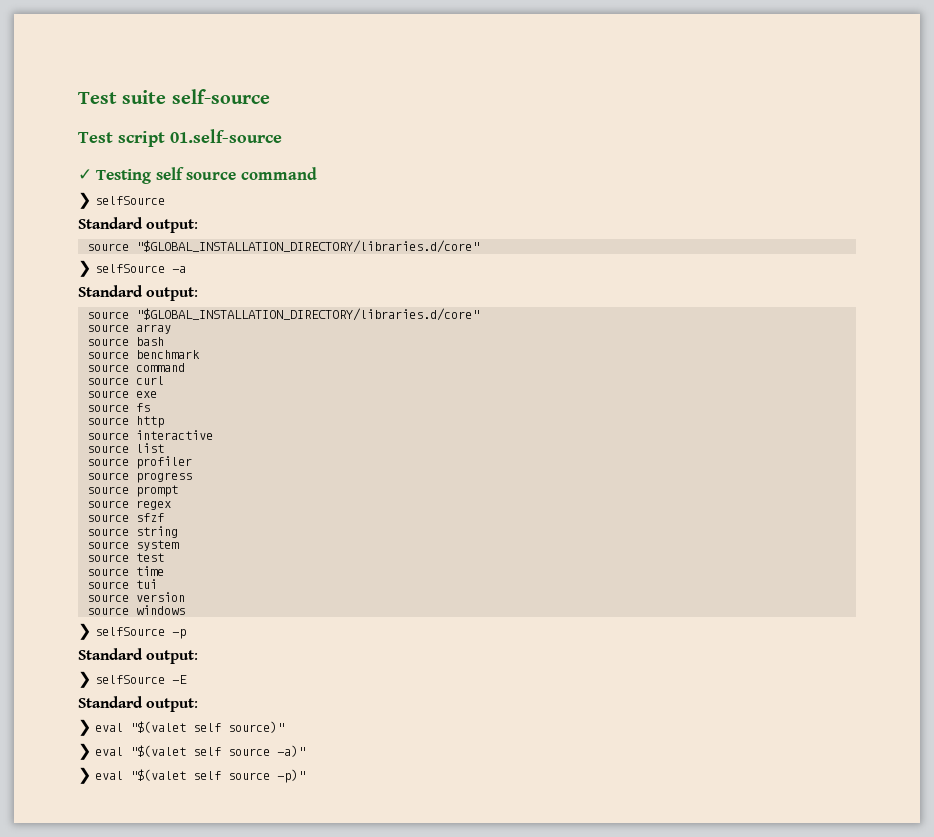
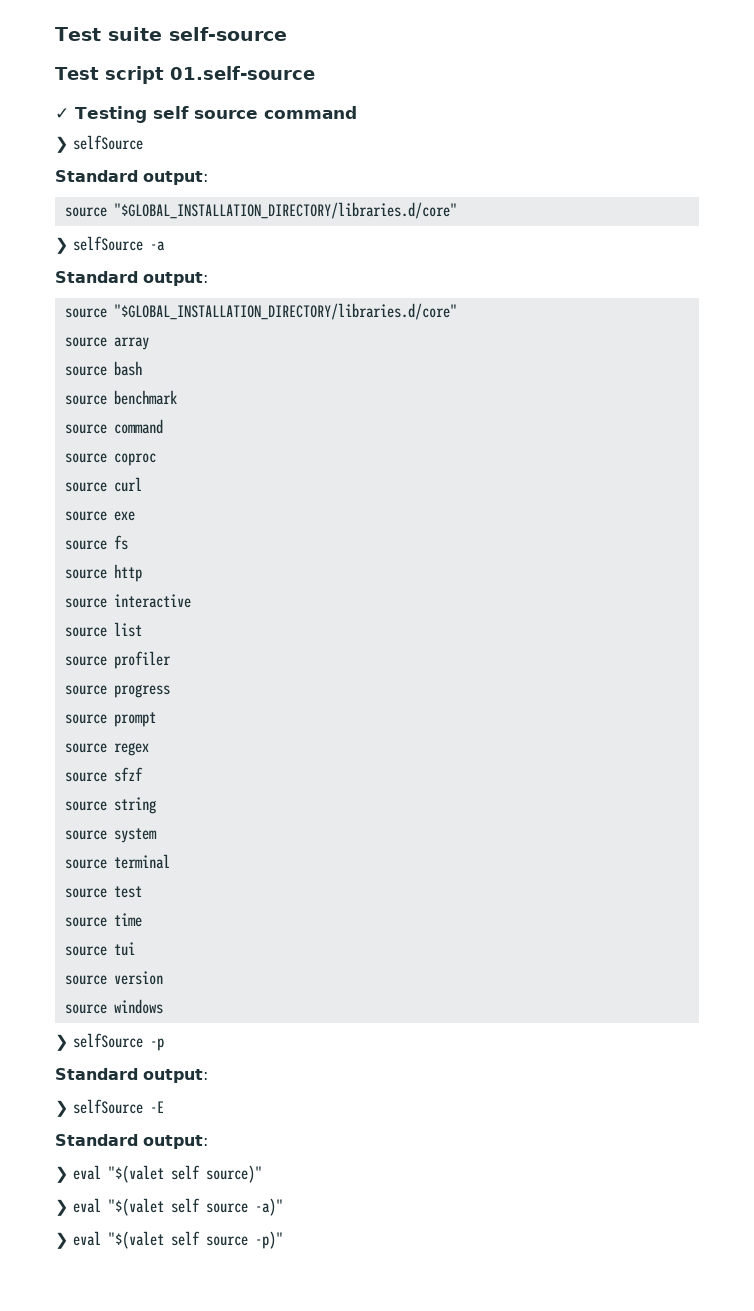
(186, 367) none -> [64,453,156,466] // source coproc
(180, 545) none -> [64,854,170,869] // source terminal

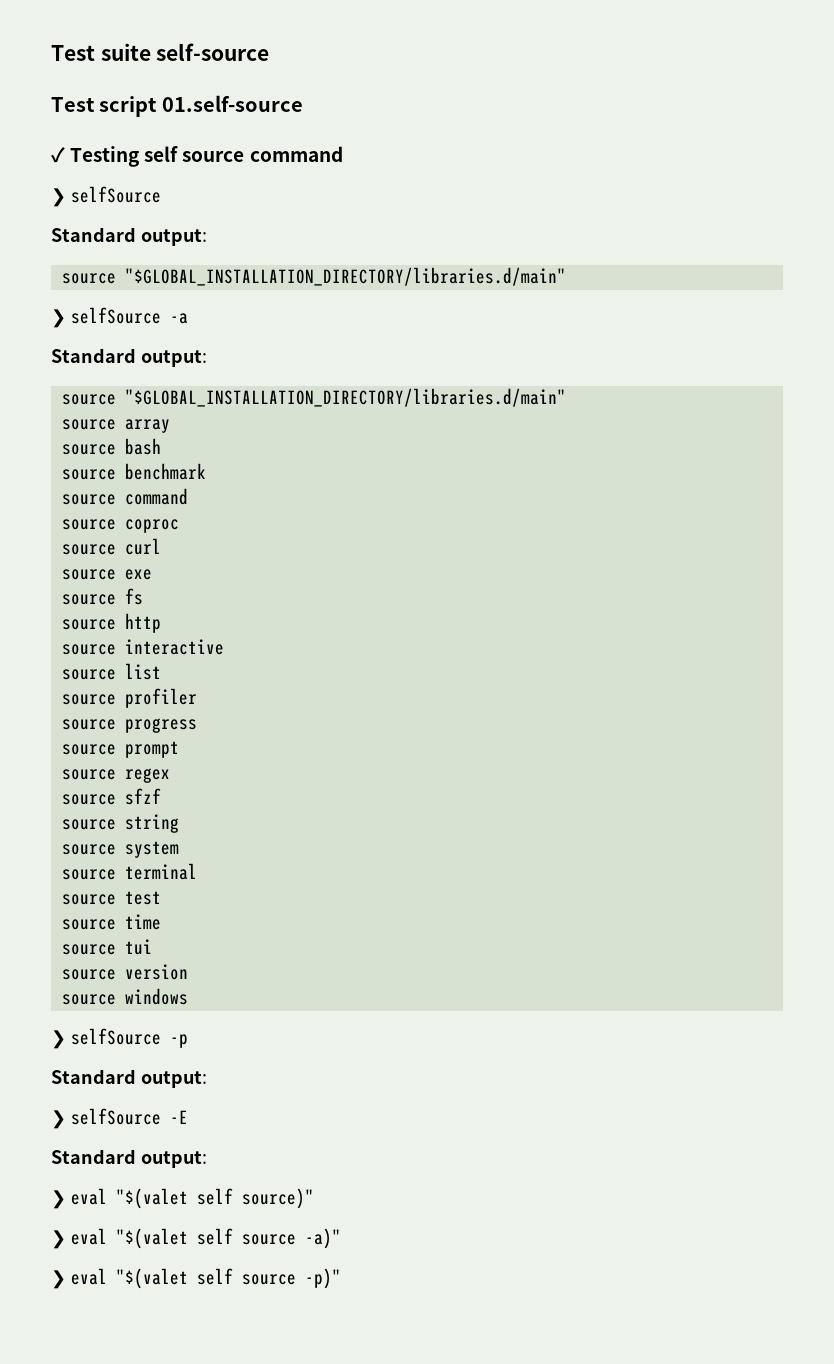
[113,202,457,219] "$GLOBAL_INSTALLATION_DIRECTORY/libraries.d/core" -> [124,267,566,286] "$GLOBAL_INSTALLATION_DIRECTORY/libraries.d/main"
[113,303,457,320] "$GLOBAL_INSTALLATION_DIRECTORY/libraries.d/core" -> [124,388,566,407] "$GLOBAL_INSTALLATION_DIRECTORY/libraries.d/main"

